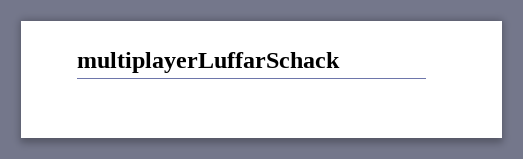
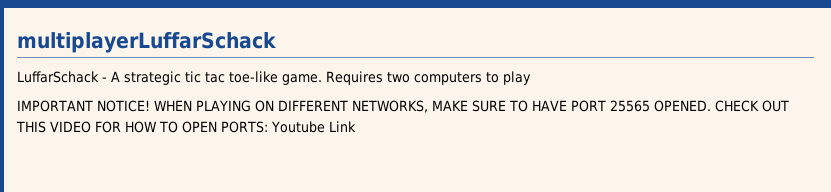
(340, 62) none -> [17,71,531,85] [17,100,789,113] [16,121,356,133] // LuffarSchack - A strategic tic tac toe-like game. Requires two computers to play // IMPORTANT NOTICE! WHEN PLAYING ON DIFFERENT NETWORKS, MAKE SURE TO HAVE PORT 25565 OPENED. CHECK OUT THIS VIDEO FOR HOW TO OPEN PORTS: Youtube Link

